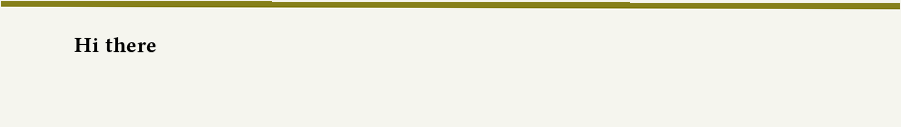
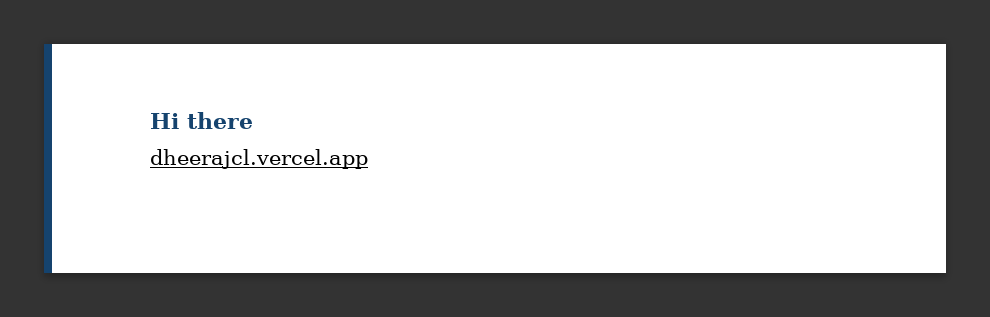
(158, 45) none -> [150,149,368,169] // dheerajcl.vercel.app

